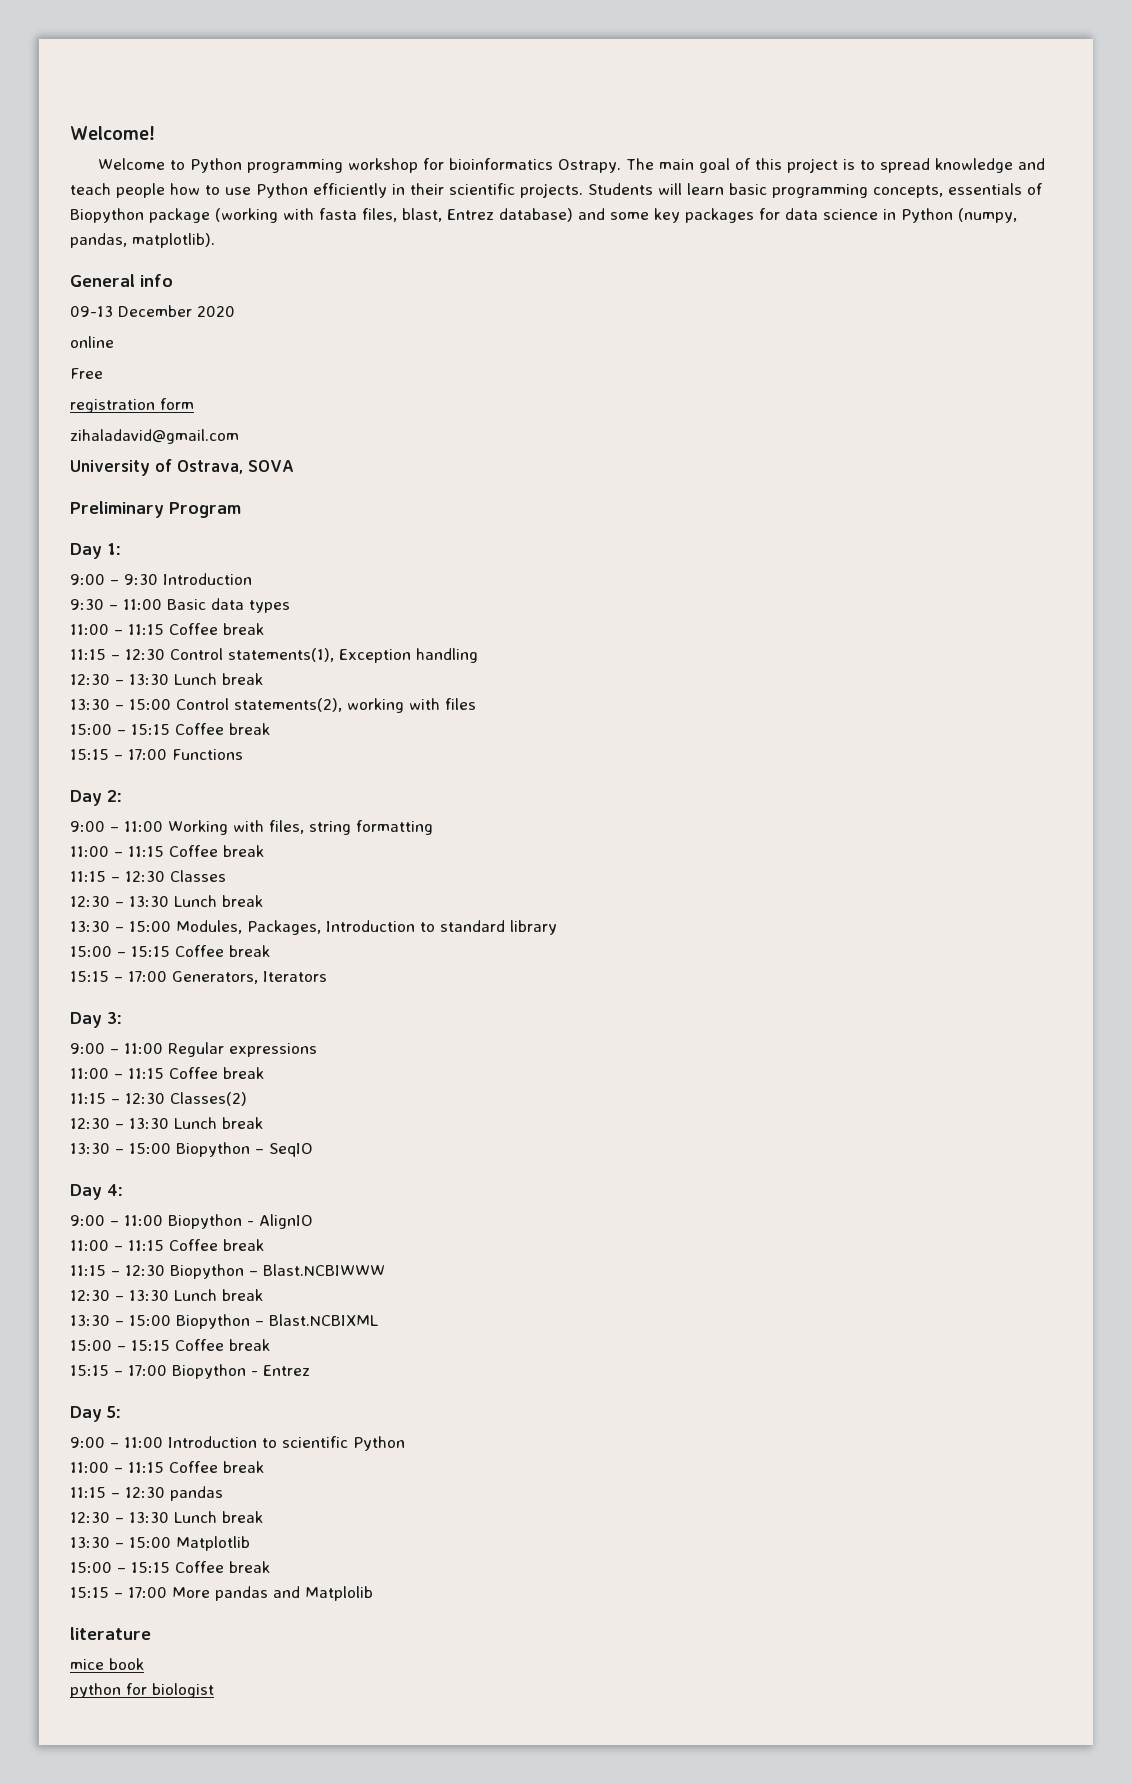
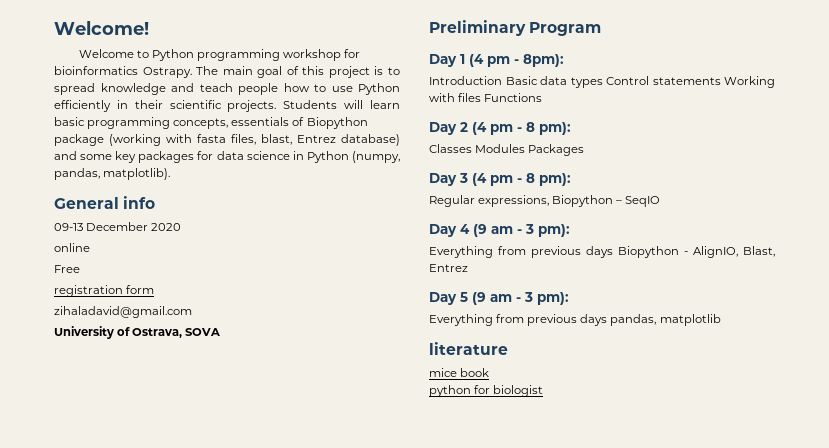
[107,543,121,555] [70,573,252,585] [70,598,290,613] [70,623,264,635] [70,648,478,663] [70,673,263,685] [70,698,476,713] [70,723,270,735] [70,749,243,760] [70,790,122,806] [70,820,433,835] [70,845,264,857] [70,870,226,882] [70,895,263,907] [70,920,557,935] [70,945,270,957] [70,971,327,984] [70,1012,122,1028] [70,1042,317,1057] [70,1067,264,1079] [70,1092,247,1106] [70,1117,263,1129] [70,1142,313,1157] [70,1184,123,1200] [70,1214,313,1229] [70,1239,264,1251] [70,1264,385,1279] [70,1289,263,1301] [70,1314,378,1329] [70,1339,270,1351] [70,1364,310,1379] [70,1406,121,1422] [70,1436,405,1451] [70,1461,264,1473] [70,1486,223,1501] [70,1511,263,1523] [70,1536,250,1551] [70,1561,270,1573] [70,1586,373,1601] 1: // 9:00 – 9:30 Introduction // 9:30 – 11:00 Basic data types // 11:00 – 11:15 Coffee break // 11:15 – 12:30 Control statements(1), Exception handling // 12:30 – 13:30 Lunch break // 13:30 – 15:00 Control statements(2), working with files // 15:00 – 15:15 Coffee break // 15:15 – 17:00 Functions // Day 2: // 9:00 – 11:00 Working with files, string formatting // 11:00 – 11:15 Coffee break // 11:15 – 12:30 Classes // 12:30 – 13:30 Lunch break // 13:30 – 15:00 Modules, Packages, Introduction to standard library // 15:00 – 15:15 Coffee break // 15:15 – 17:00 Generators, Iterators // Day 3: // 9:00 – 11:00 Regular expressions // 11:00 – 11:15 Coffee break // 11:15 – 12:30 Classes(2) // 12:30 – 13:30 Lunch break // 13:30 – 15:00 Biopython – SeqIO // Day 4: // 9:00 – 11:00 Biopython - AlignIO // 11:00 – 11:15 Coffee break // 11:15 – 12:30 Biopython – Blast.NCBIWWW // 12:30 – 13:30 Lunch break // 13:30 – 15:00 Biopython – Blast.NCBIXML // 15:00 – 15:15 Coffee break // 15:15 – 17:00 Biopython - Entrez // Day 5: // 9:00 – 11:00 Introduction to scientific Python // 11:00 – 11:15 Coffee break // 11:15 – 12:30 pandas // 12:30 – 13:30 Lunch break // 13:30 – 15:00 Matplotlib // 15:00 – 15:15 Coffee break // 15:15 – 17:00 More pandas and Matplolib -> [460,54,564,67] [429,76,775,88] [429,93,543,102] [429,122,571,135] [429,144,585,156] [429,173,571,186] [429,195,661,207] [429,224,570,237] [429,246,775,258] [429,264,468,272] [429,292,569,305] [429,314,721,326] 1 (4 pm - 8pm): // Introduction Basic data types Control statements Working with files Functions // Day 2 (4 pm - 8 pm): // Classes Modules Packages // Day 3 (4 pm - 8 pm): // Regular expressions, Biopython – SeqIO // Day 4 (9 am - 3 pm): // Everything from previous days Biopython - AlignIO, Blast, Entrez // Day 5 (9 am - 3 pm): // Everything from previous days pandas, matplotlib

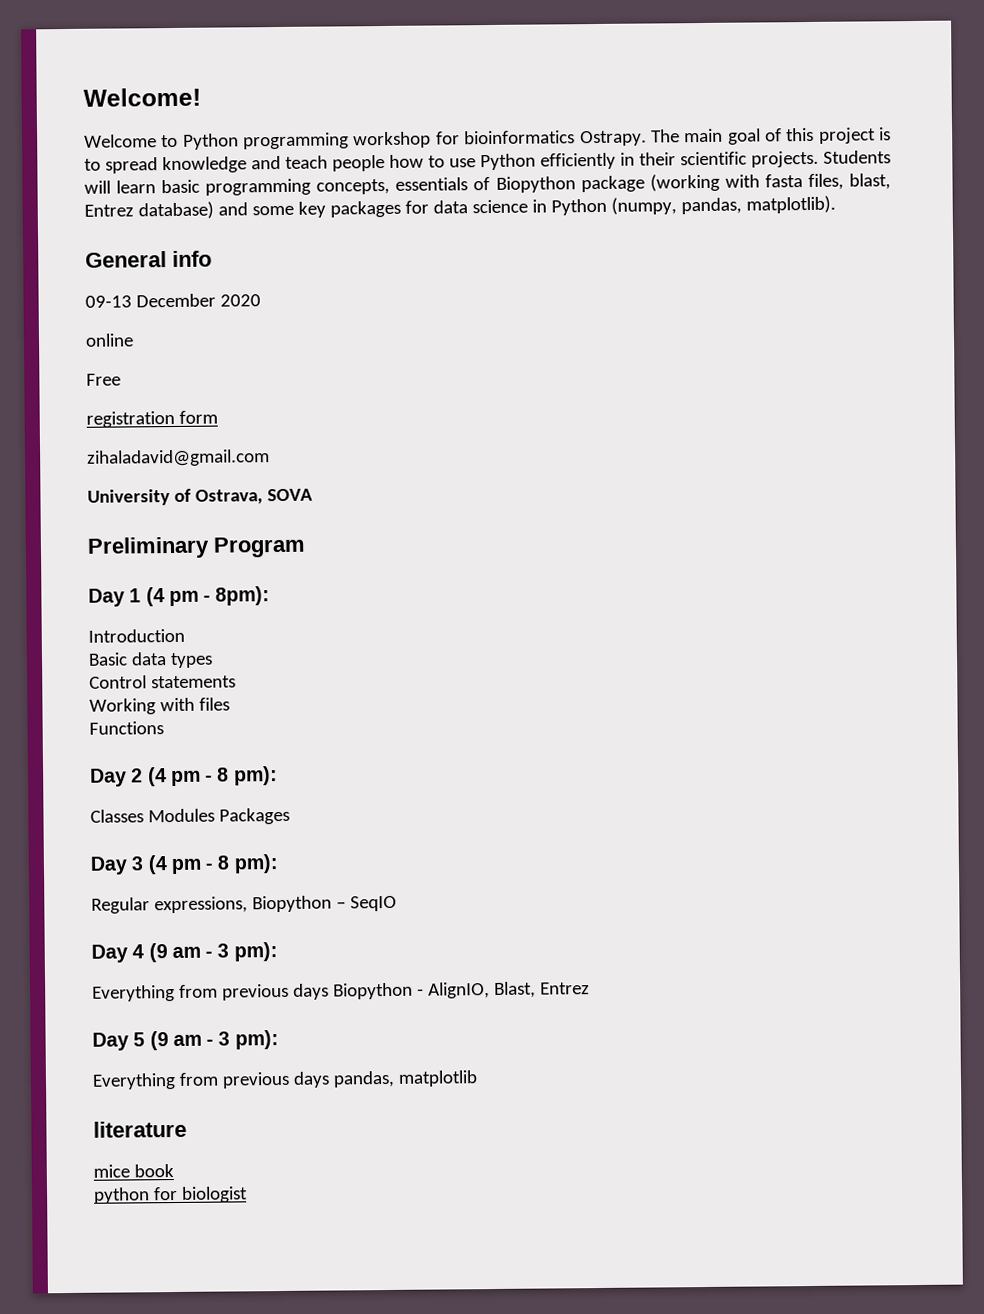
(502, 80) none -> (185, 635) //
(603, 82) none -> (213, 660) //
(721, 81) none -> (236, 682) //
(482, 97) none -> (230, 704) //

